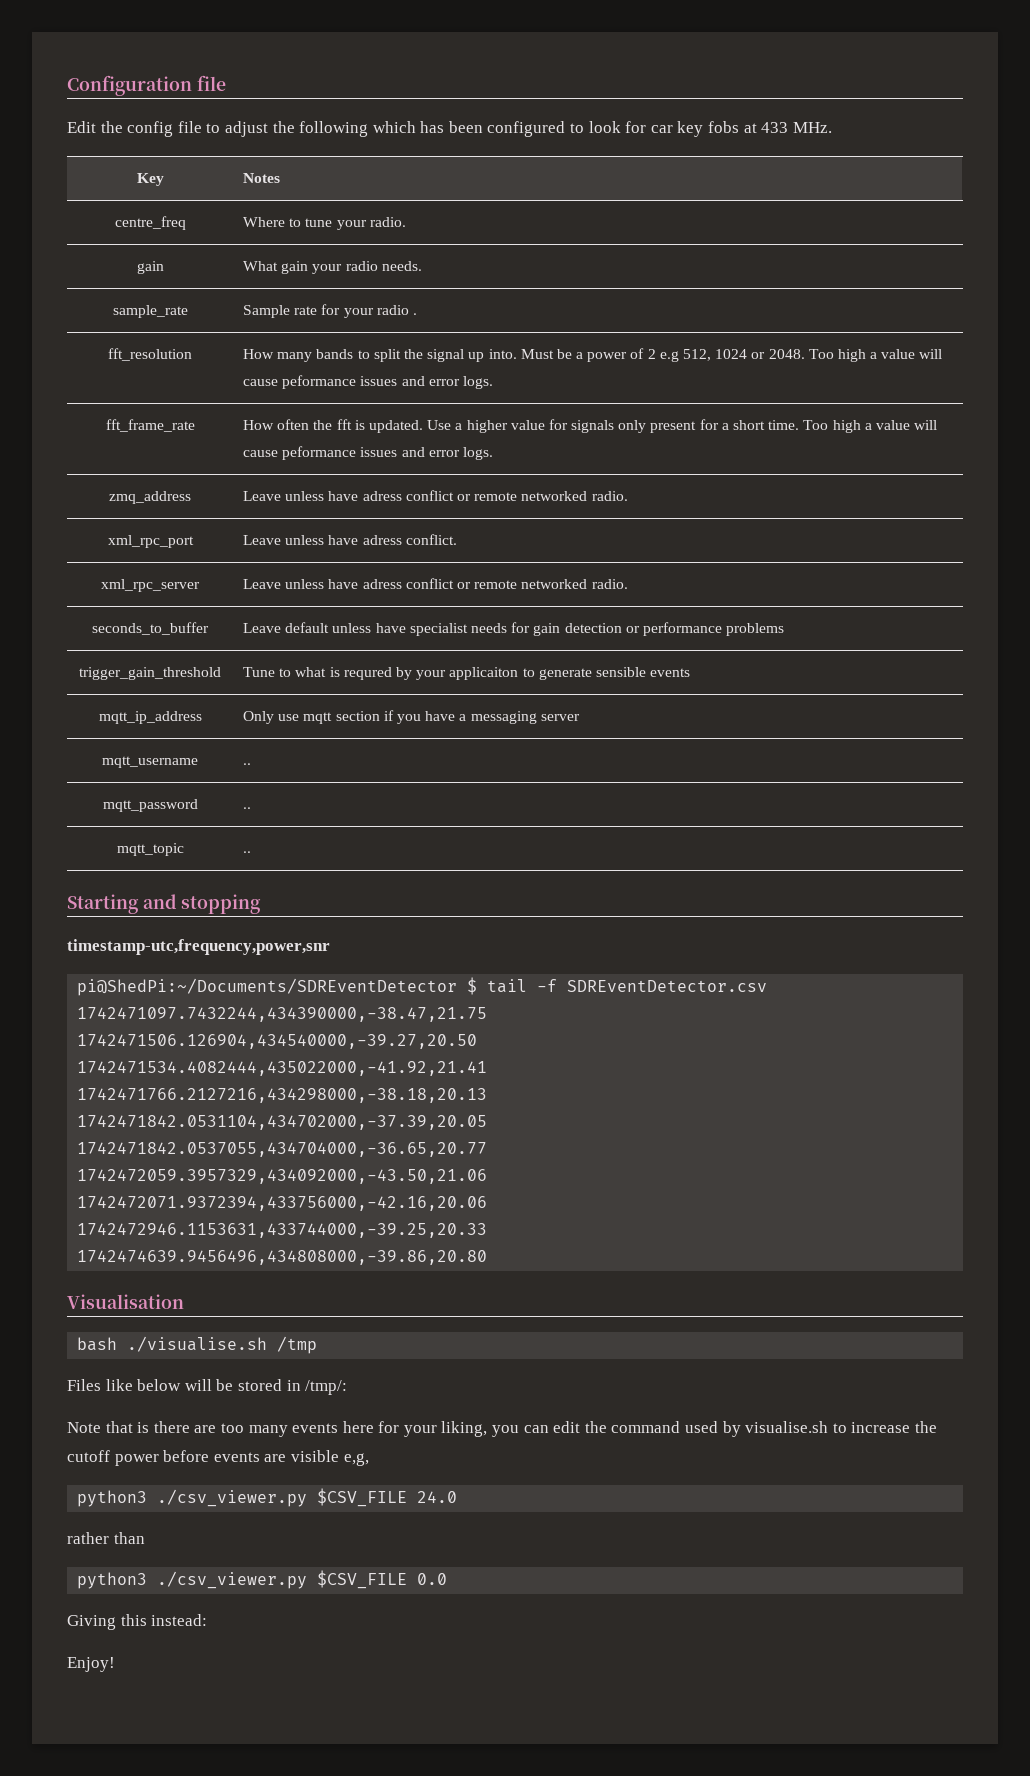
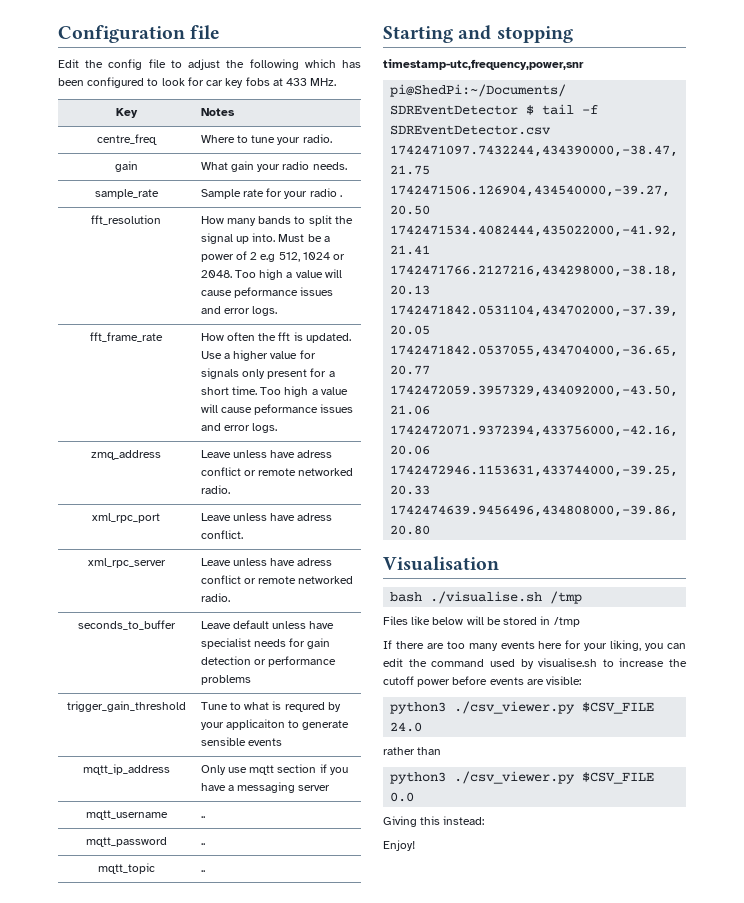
[305,1380,348,1395] [67,1421,150,1433] /tmp/: // Note that is -> [553,617,580,627] [383,640,392,649] /tmp // If
[290,1450,369,1466] visible e,g, -> [546,676,582,685] visible:

